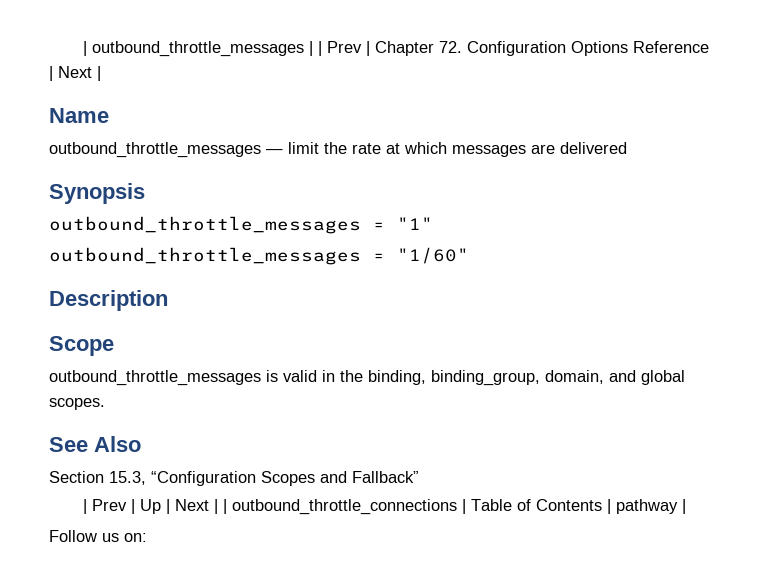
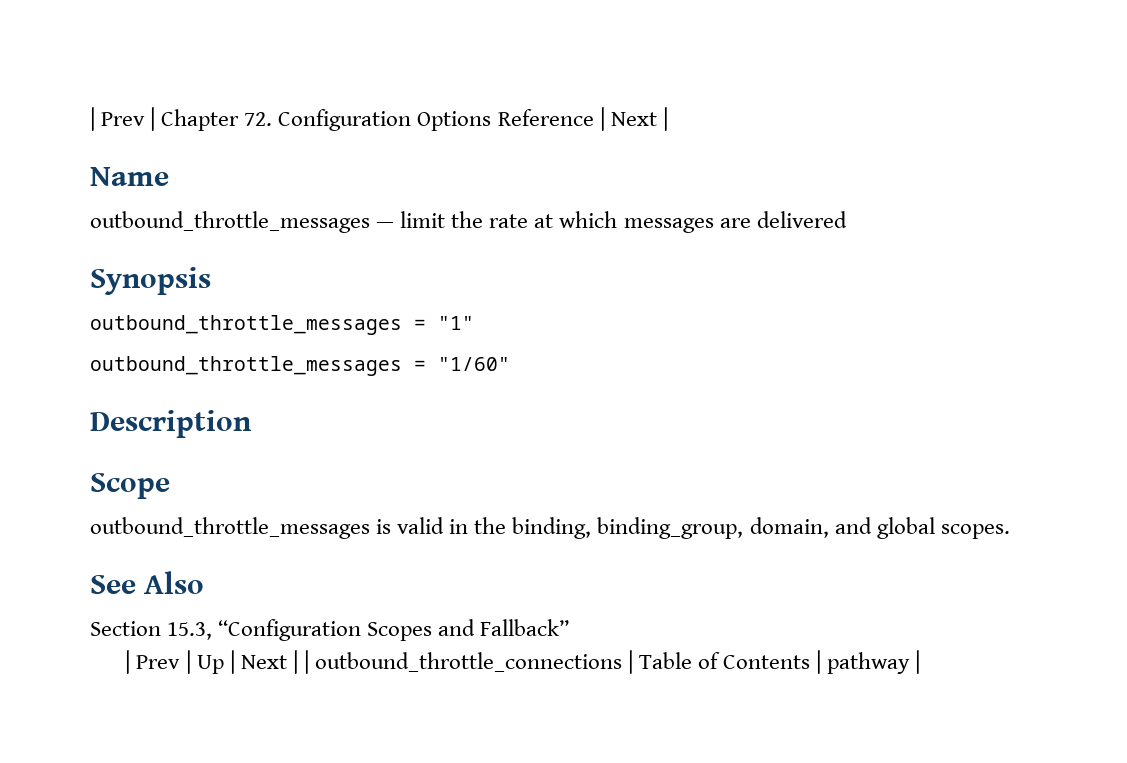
[83,41,323,57] | outbound_throttle_messages | | -> [90,107,95,131] |
[49,530,147,542] // Follow us on: -> (921, 662) none

